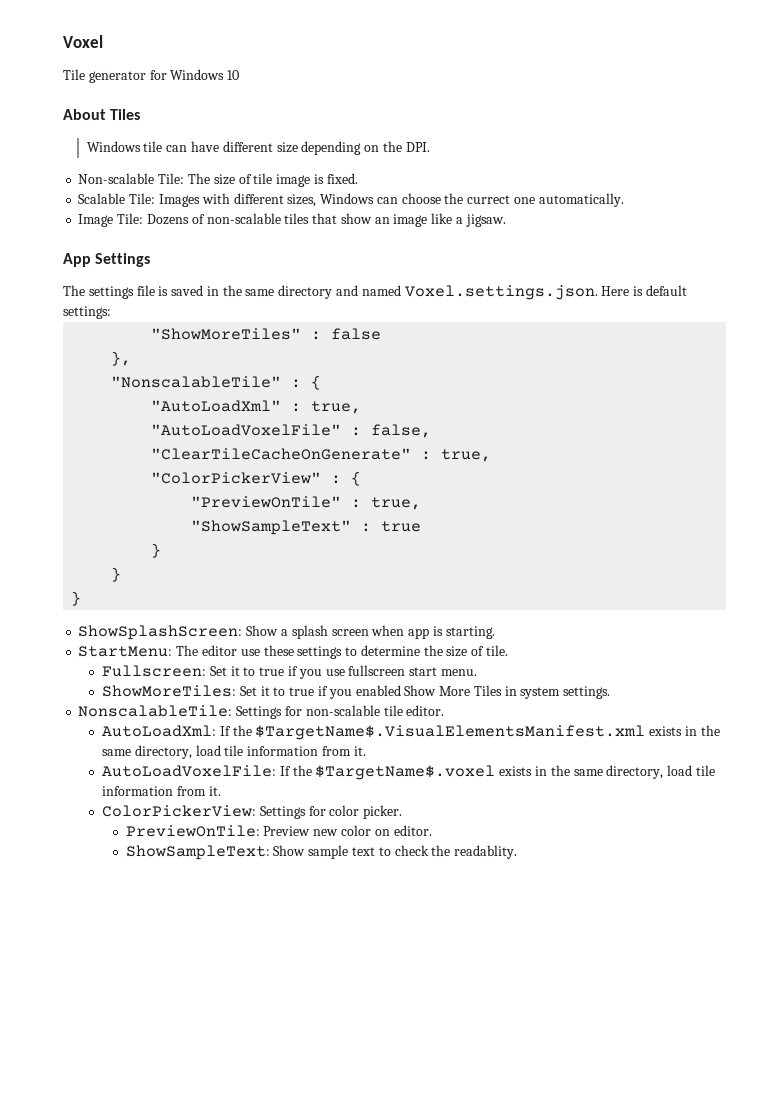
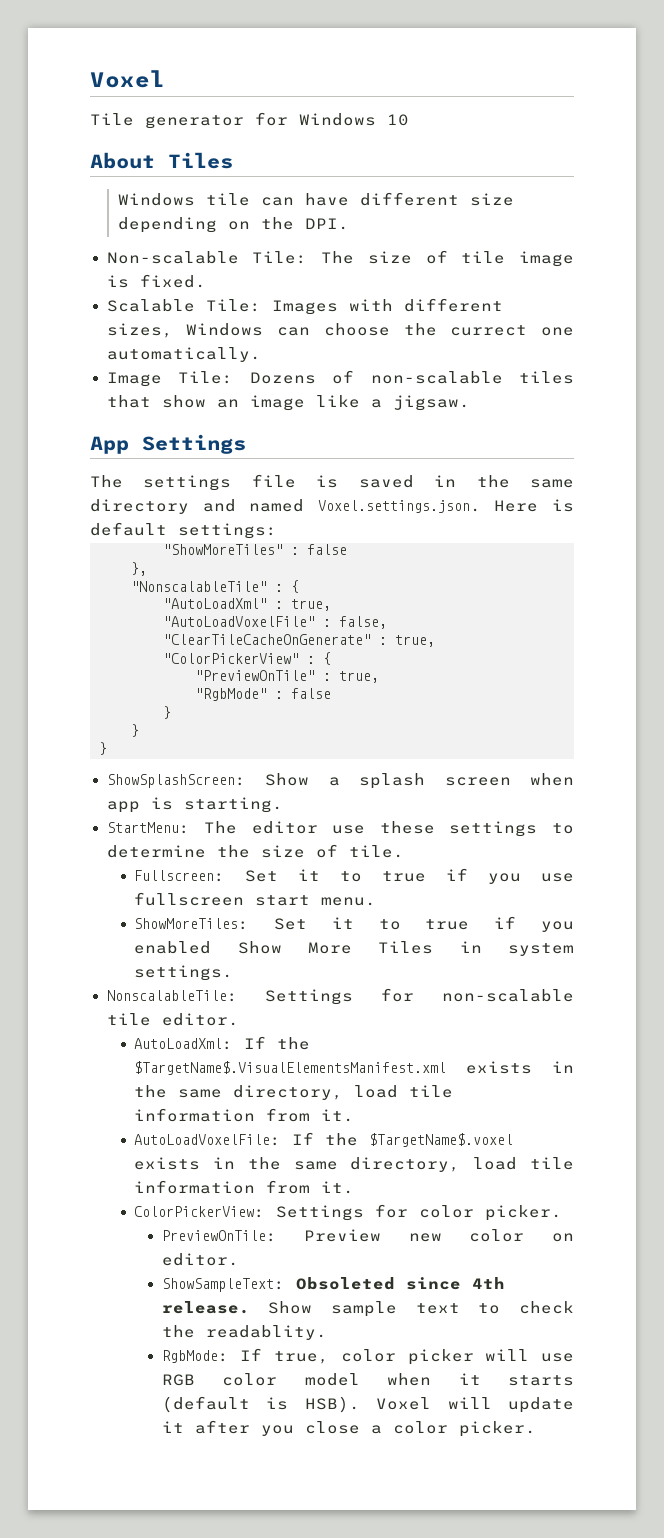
[191,520,422,535] "ShowSampleText" : true -> [195,688,331,701] "RgbMode" : false
(270, 852) none -> [295,1277,505,1290] [161,1301,250,1314] Obsoleted since 4th release.
(518, 852) none -> [161,1348,574,1365] [161,1373,574,1386] [161,1396,574,1413] [161,1420,536,1437] // RgbMode: If true, color picker will use RGB color model when it starts (default is HSB). Voxel will update it after you close a color picker.

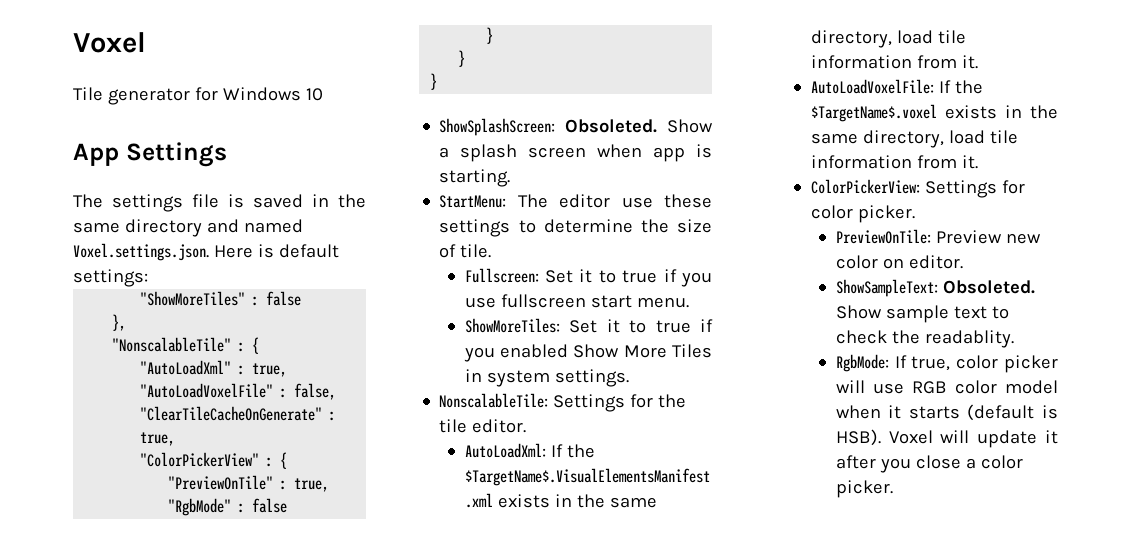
[90,152,233,169] [117,192,514,206] [117,217,349,233] [106,250,574,267] [106,274,206,288] [106,298,503,315] [106,323,574,338] [106,347,261,362] [106,370,574,387] [106,395,470,411] // About Tiles // Windows tile can have different size depending on the DPI. // Non-scalable Tile: The size of tile image is fixed. // Scalable Tile: Images with different sizes, Windows can choose the currect one automatically. // Image Tile: Dozens of non-scalable tiles that show an image like a jigsaw. -> (323, 94) none
(246, 781) none -> [565,119,658,133] Obsoleted.
[442,989,574,1002] non-scalable -> [658,394,687,408] the
[295,1277,505,1290] [161,1301,250,1314] Obsoleted since 4th release. -> [942,280,1035,294] Obsoleted.

